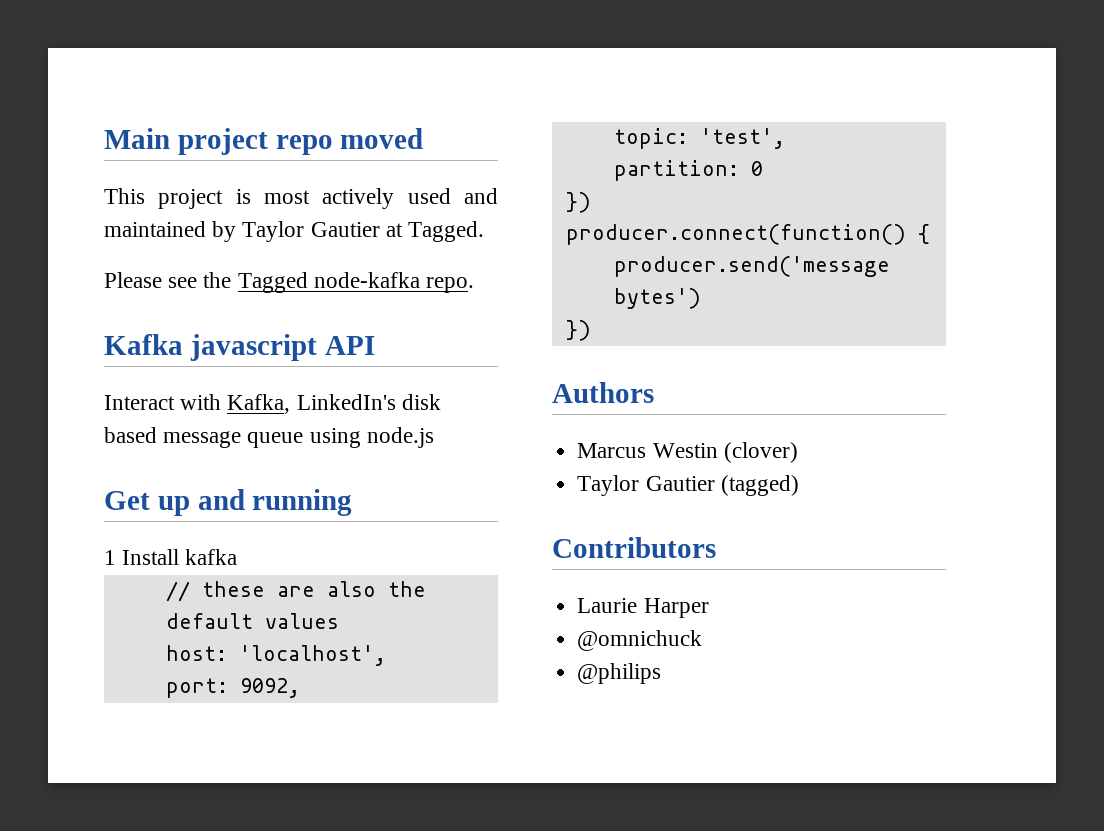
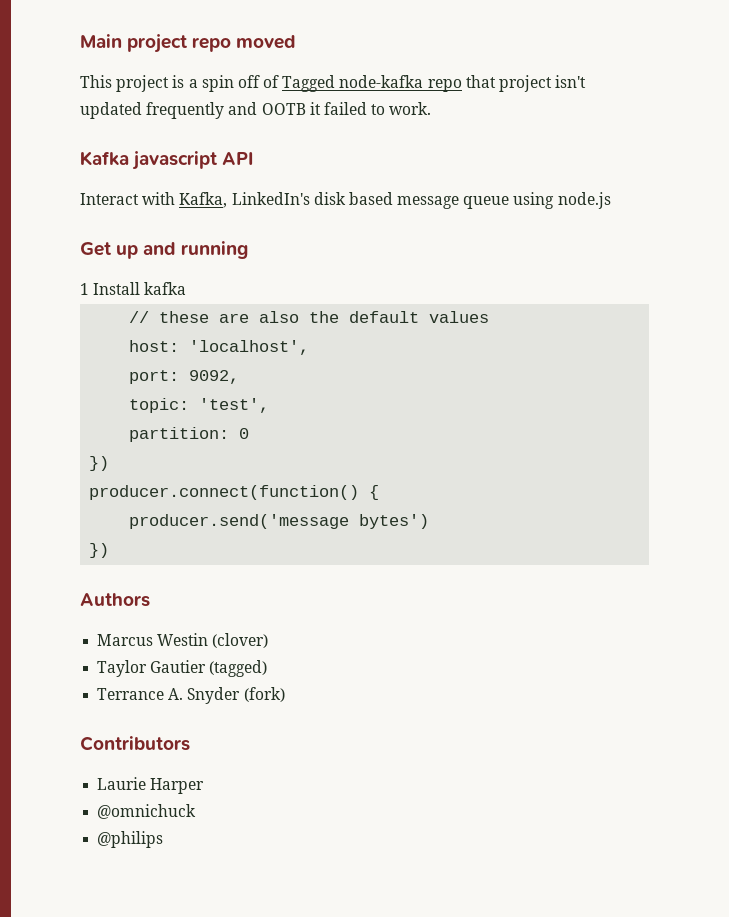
[264,188,498,209] [104,221,485,242] [104,272,475,293] most actively used and maintained by Taylor Gautier at Tagged. // Please see the Tagged node-kafka repo. -> [188,75,587,92] [80,102,432,119] a spin off of Tagged node-kafka repo that project isn't updated frequently and OOTB it failed to work.
(799, 485) none -> [97,687,285,704] // Terrance A. Snyder (fork)

